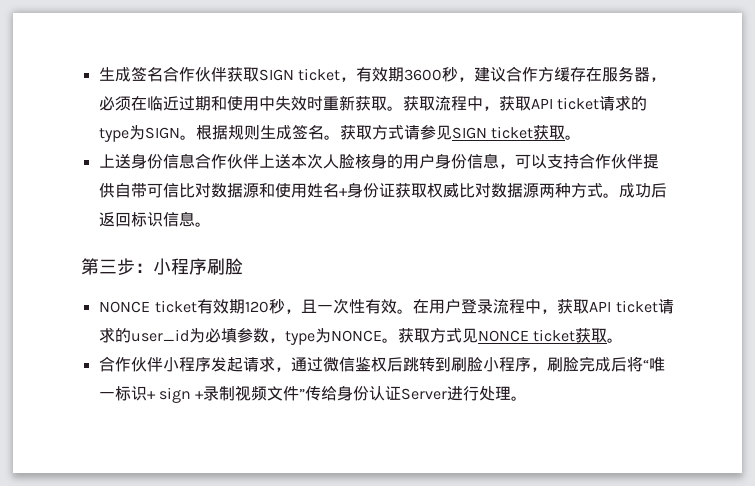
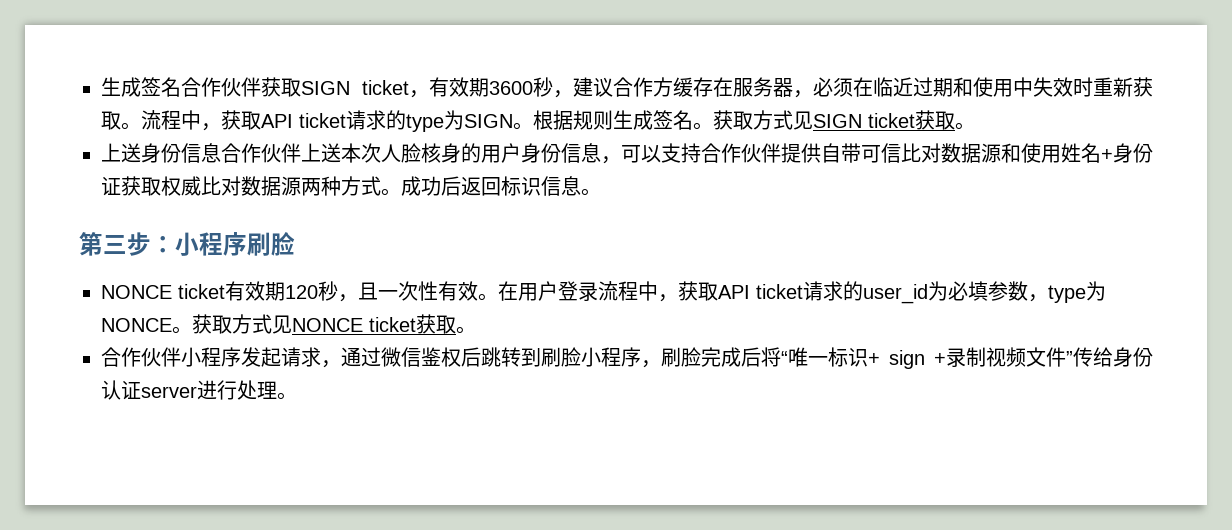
[402,96,435,111] 获取 -> (141, 126) none
[403,125,436,140] 请参 -> (793, 120) none
[401,388,448,400] Server -> [141,386,197,398] server

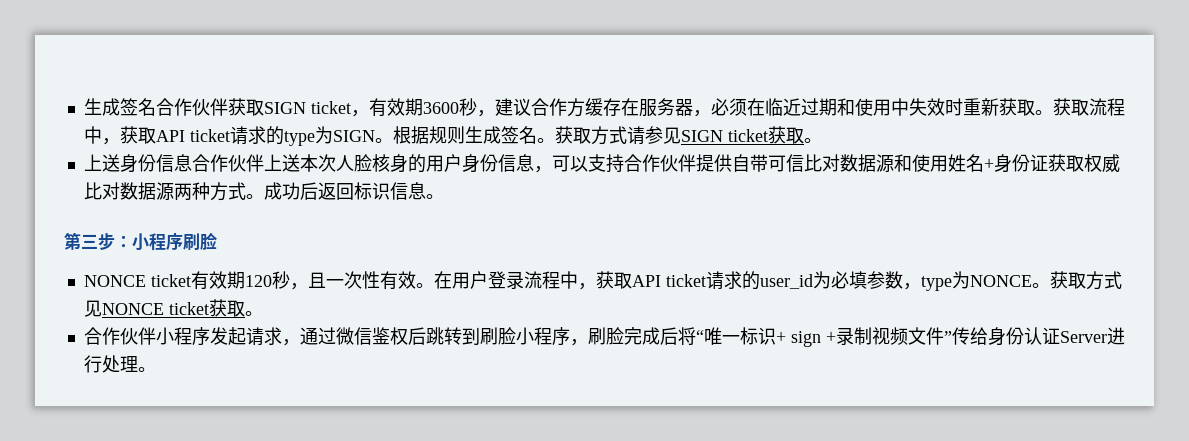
(141, 126) none -> [1052,98,1089,116] 获取
(793, 120) none -> [626,126,663,145] 请参
[141,386,197,398] server -> [1059,331,1107,343] Server

